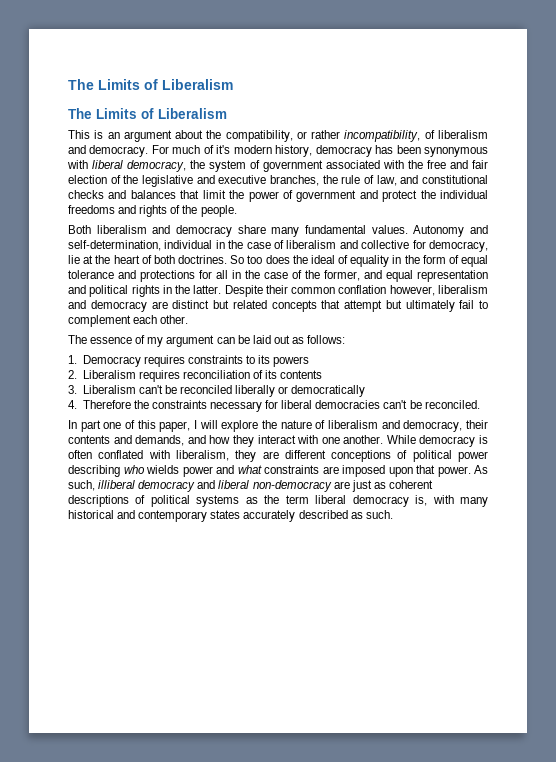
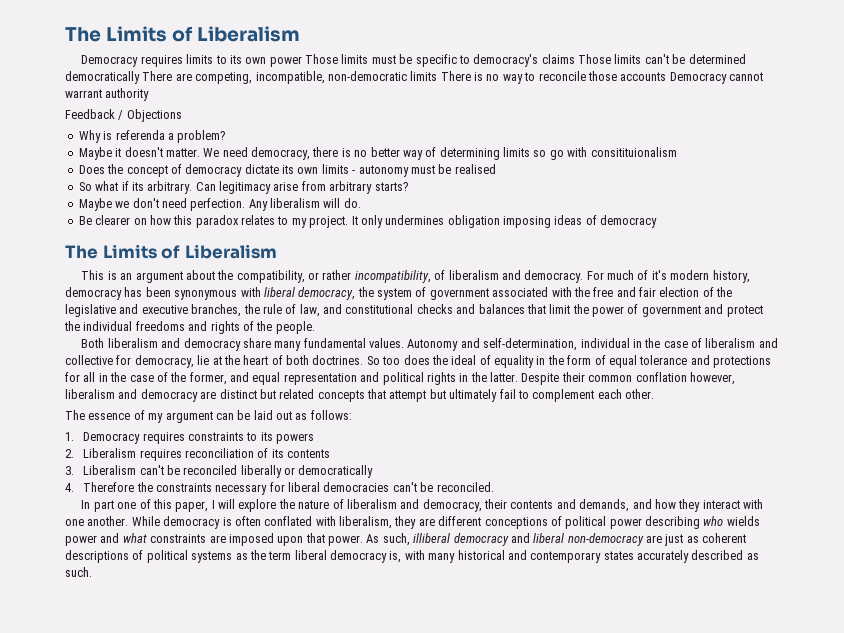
[68,79,233,90] The Limits of Liberalism -> [65,26,301,42] [81,54,746,67] [65,71,763,84] [65,88,150,101] [65,109,182,122] [78,130,226,143] [78,147,677,160] [78,164,496,177] [78,181,408,194] [78,198,361,211] [78,215,658,228] The Limits of Liberalism // Democracy requires limits to its own power Those limits must be specific to democracy's claims Those limits can't be determined democratically There are competing, incompatible, non-democratic limits There is no way to reconcile those accounts Democracy cannot warrant authority // Feedback / Objections // Why is referenda a problem? // Maybe it doesn't matter. We need democracy, there is no better way of determining limits so go with consitituionalism // Does the concept of democracy dictate its own limits - autonomy must be realised // So what if its arbitrary. Can legitimacy arise from arbitrary starts? // Maybe we don't need perfection. Any liberalism will do. // Be clearer on how this paradox relates to my project. It only undermines obligation imposing ideas of democracy

